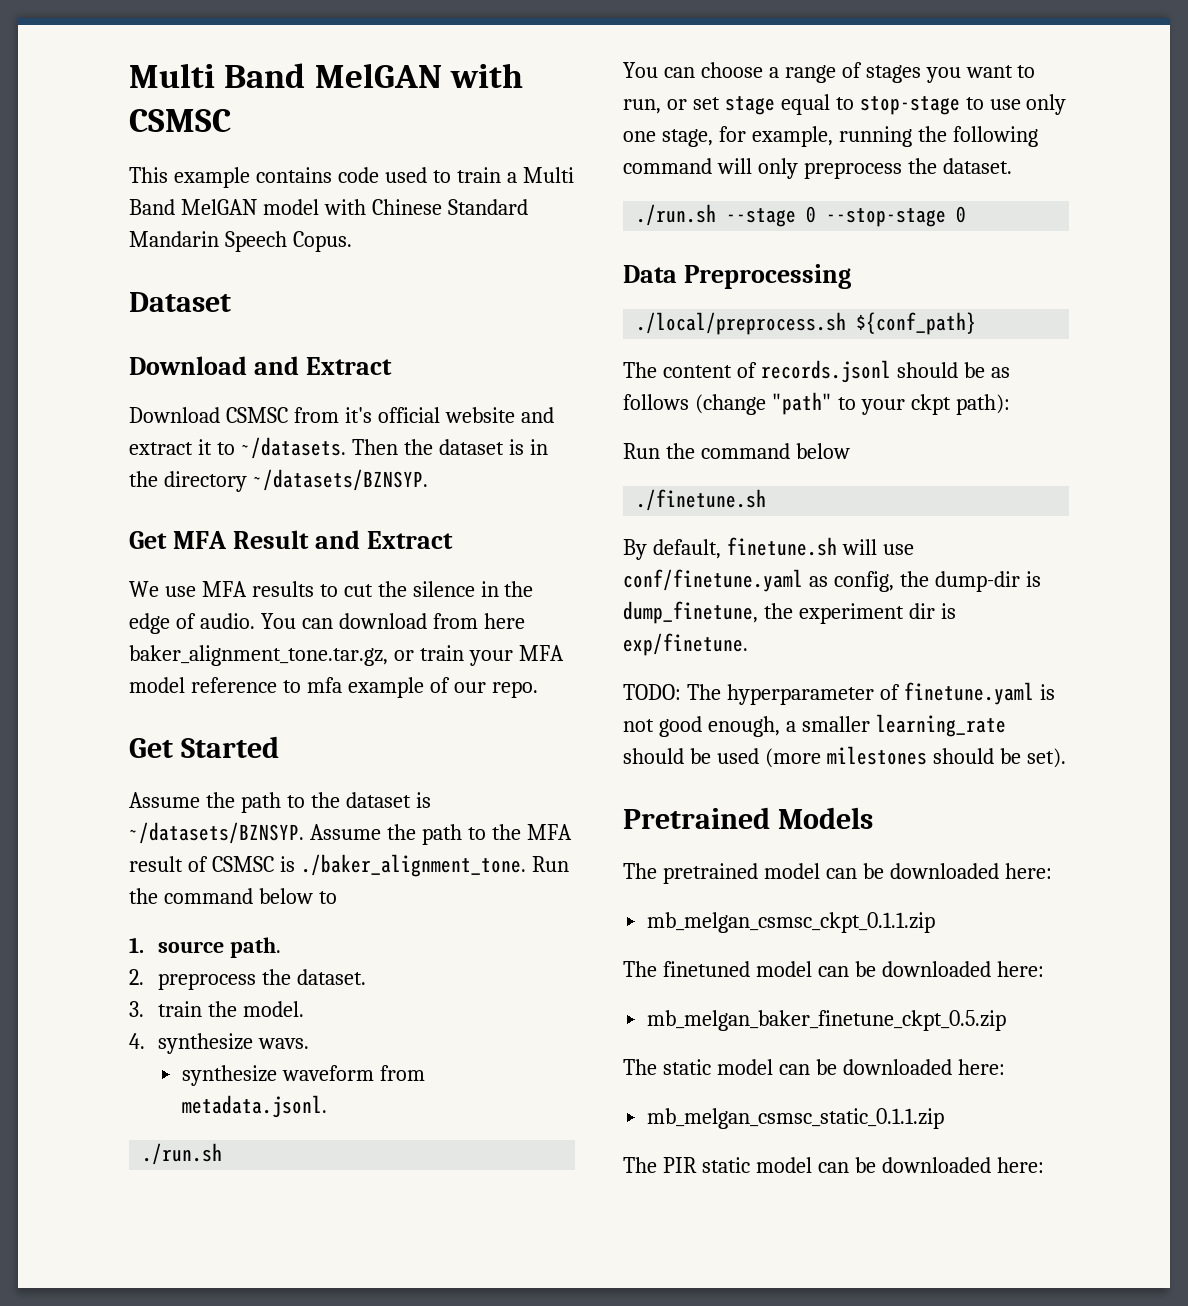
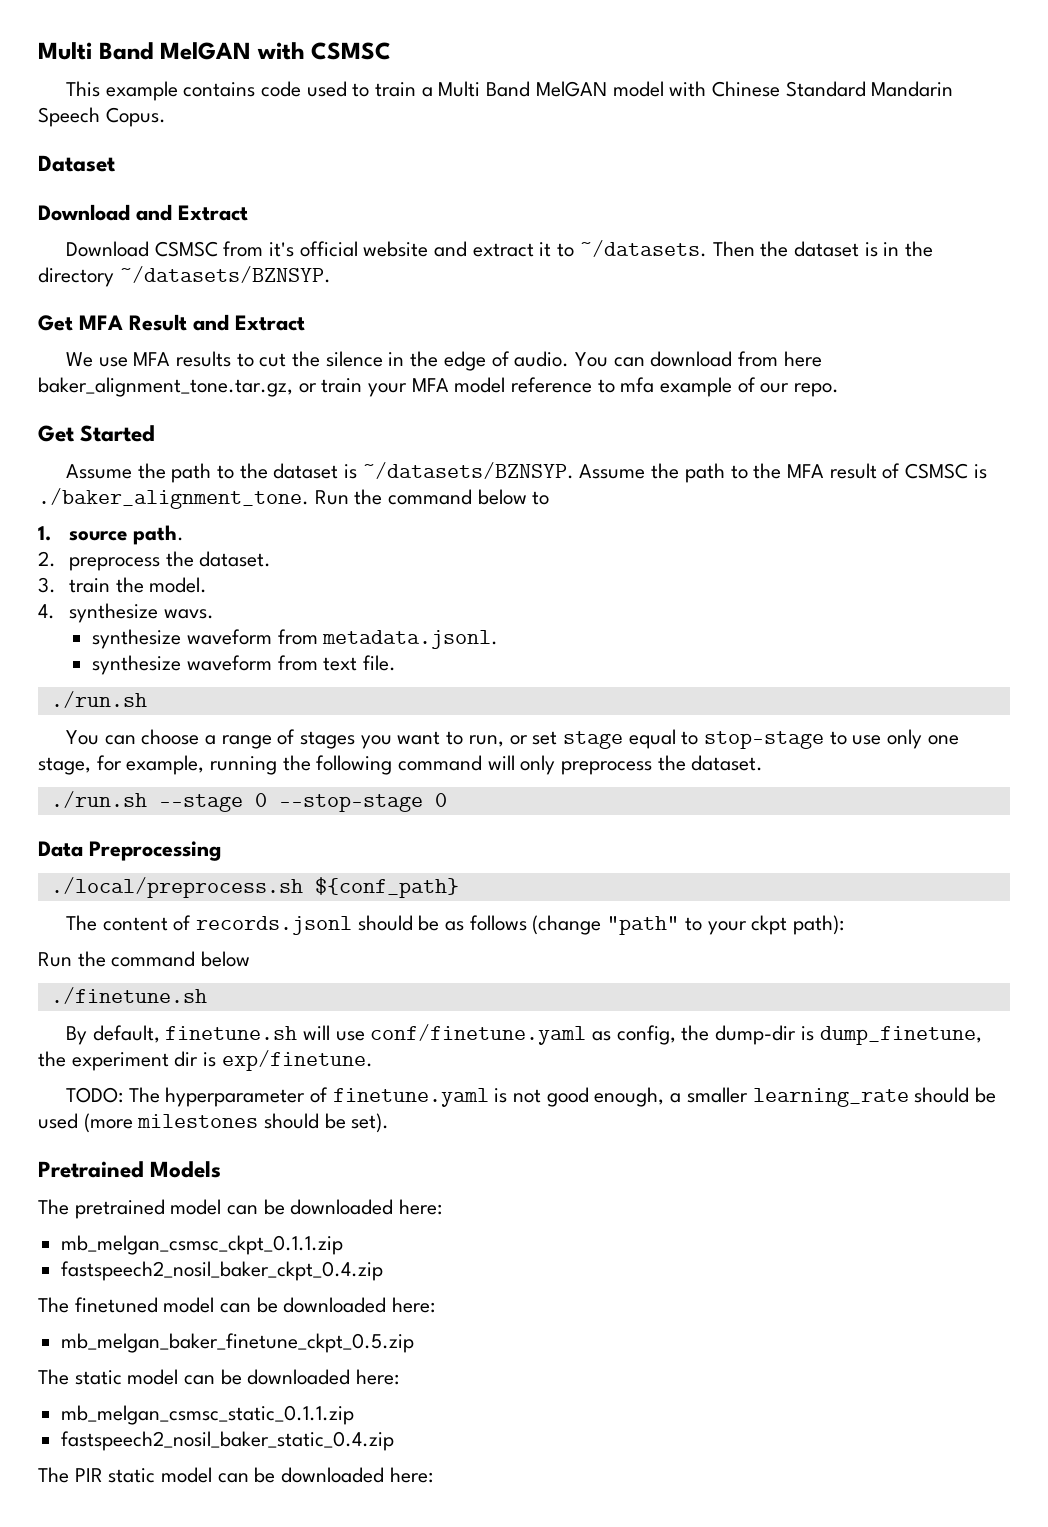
(327, 1106) none -> [92,655,396,675] // synthesize waveform from text file.
(936, 922) none -> [61,1261,384,1281] // fastspeech2_nosil_baker_ckpt_0.4.zip
(945, 1118) none -> [61,1431,395,1451] // fastspeech2_nosil_baker_static_0.4.zip

